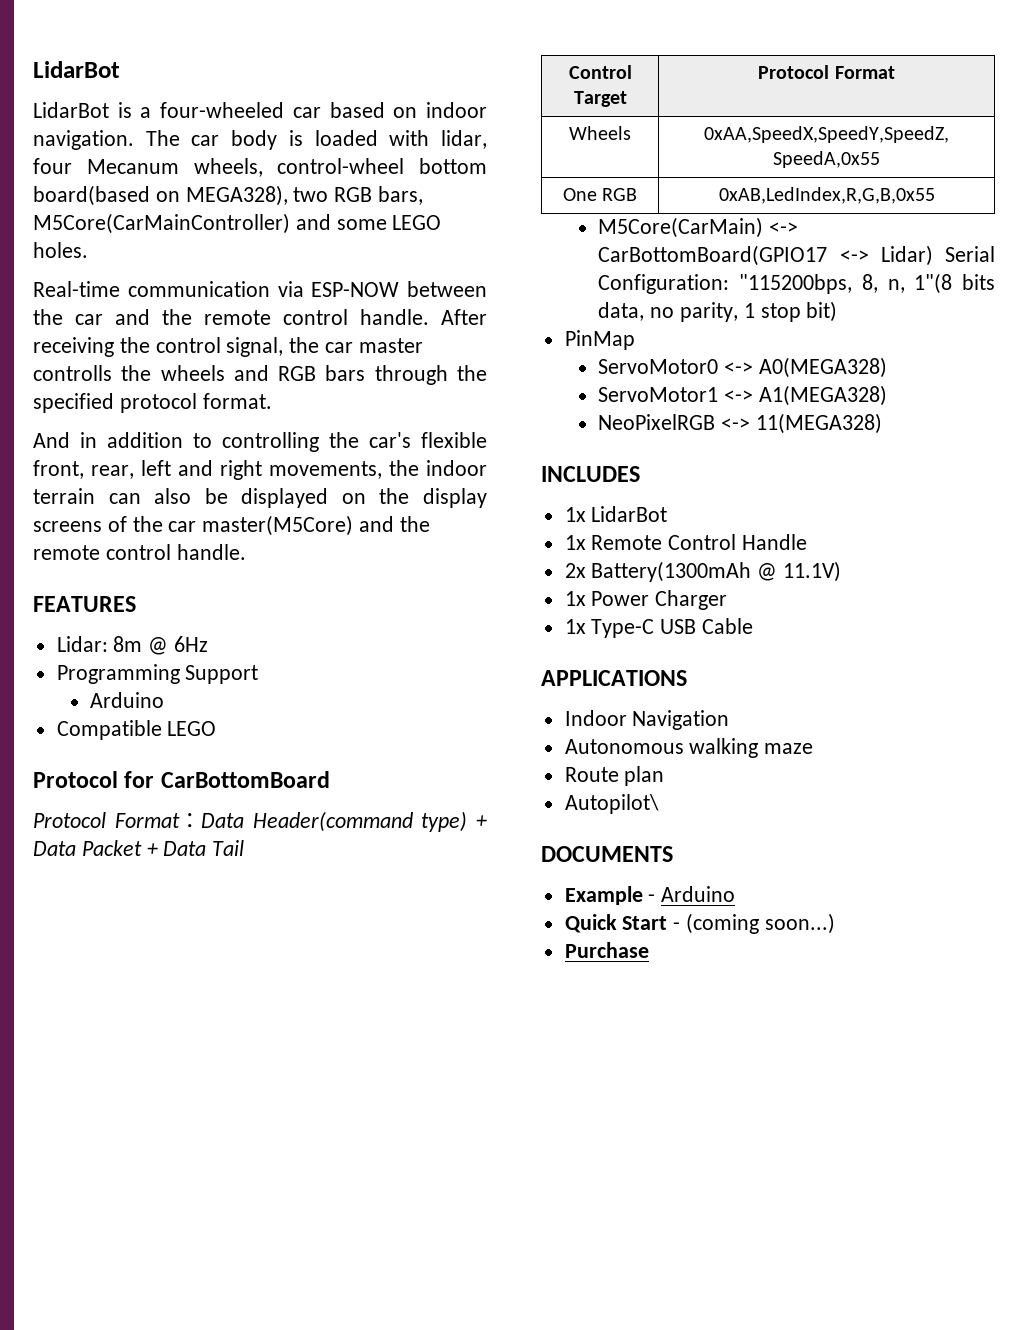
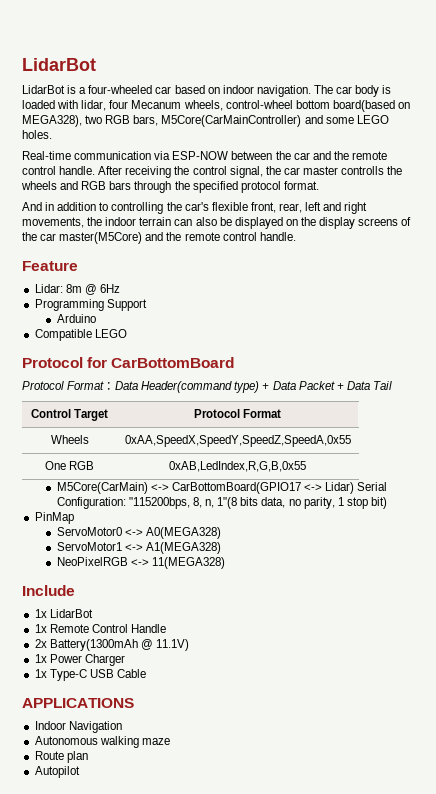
[33,596,136,612] FEATURES -> [22,261,78,271] Feature
[541,466,640,482] INCLUDES -> [22,585,75,596] Include
[564,794,659,814] [541,846,673,862] [564,886,736,905] [564,913,835,934] [564,942,649,958] Autopilot\ // DOCUMENTS // Example - Arduino // Quick Start - (coming soon...) // Purchase -> [34,766,80,778] Autopilot

